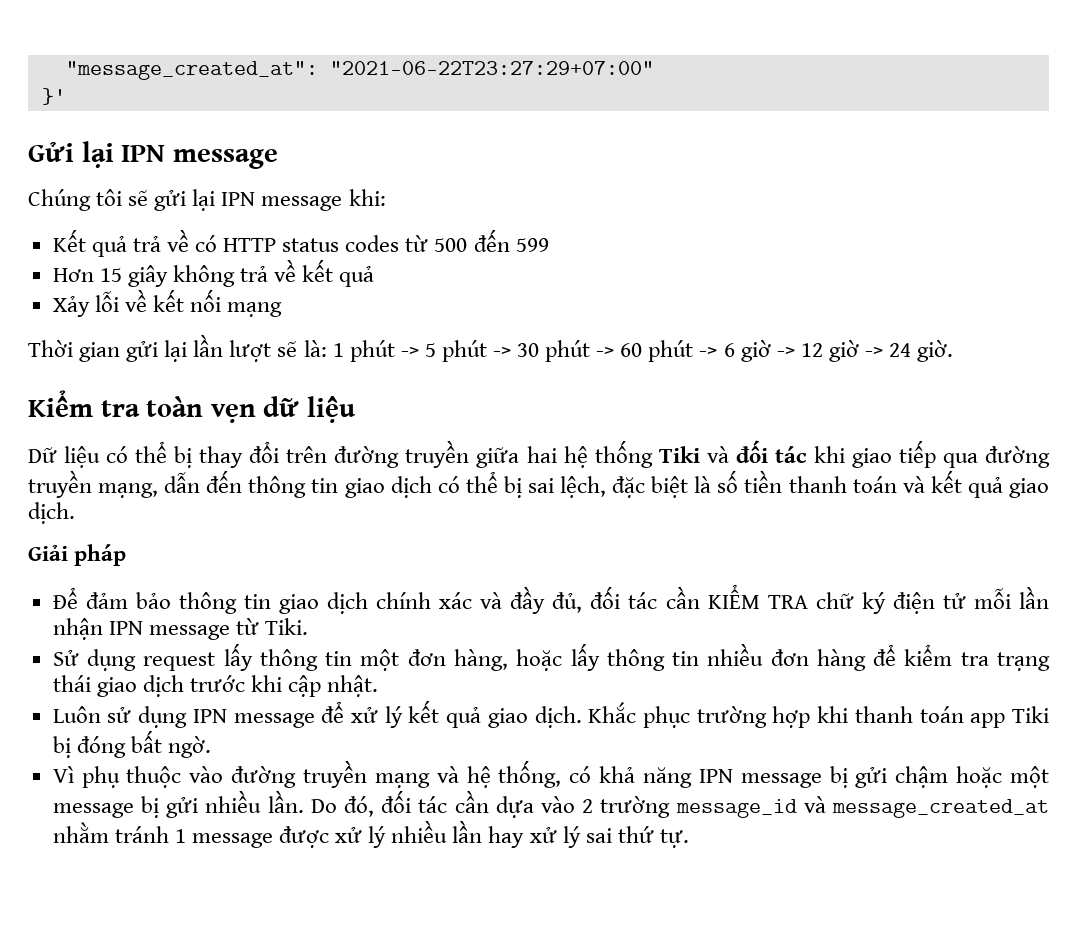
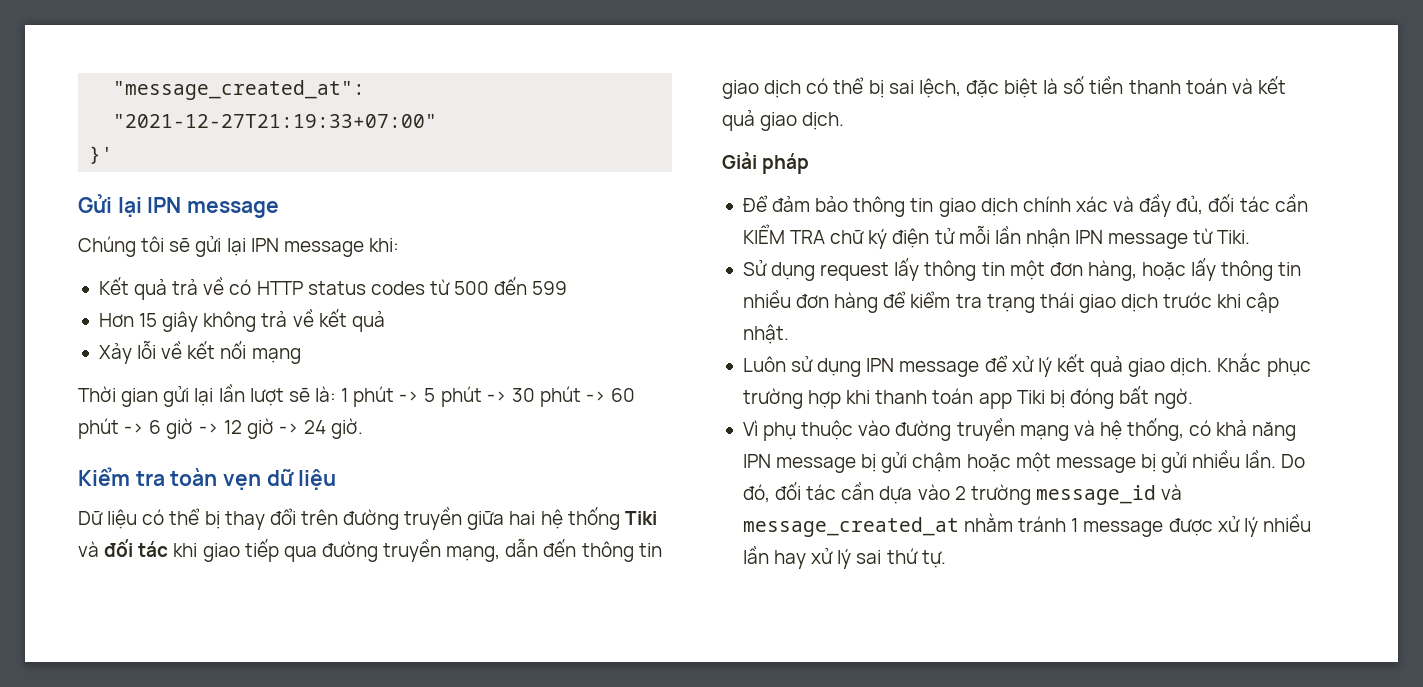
[329,61,654,75] "2021-06-22T23:27:29+07:00" -> [113,114,438,128] "2021-12-27T21:19:33+07:00"

